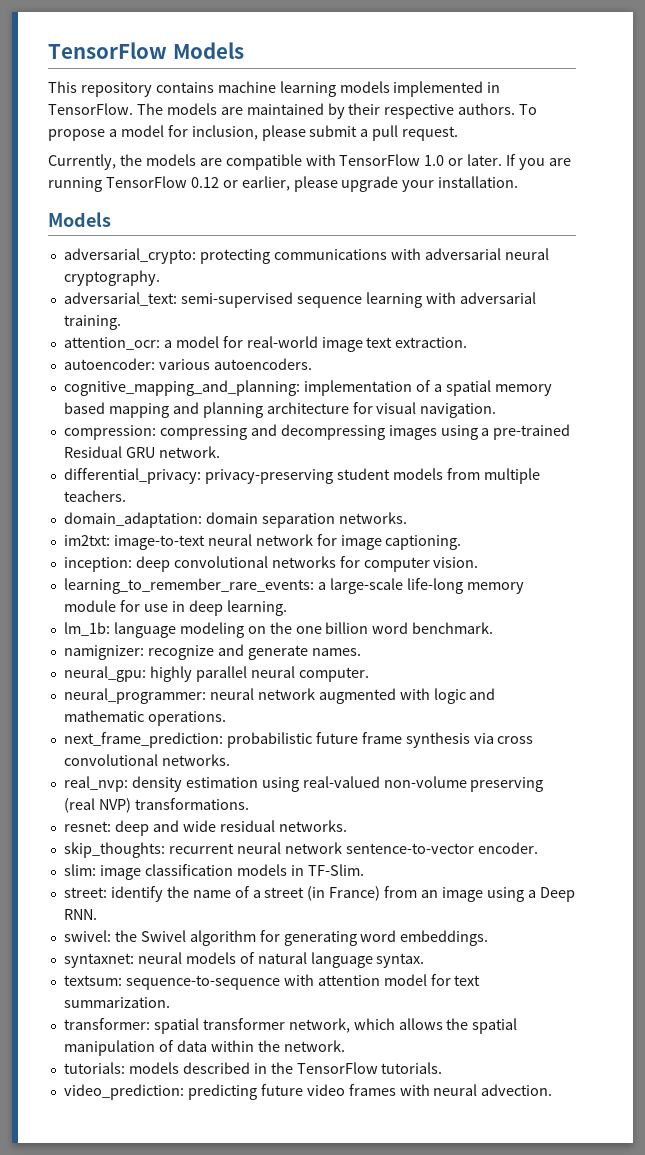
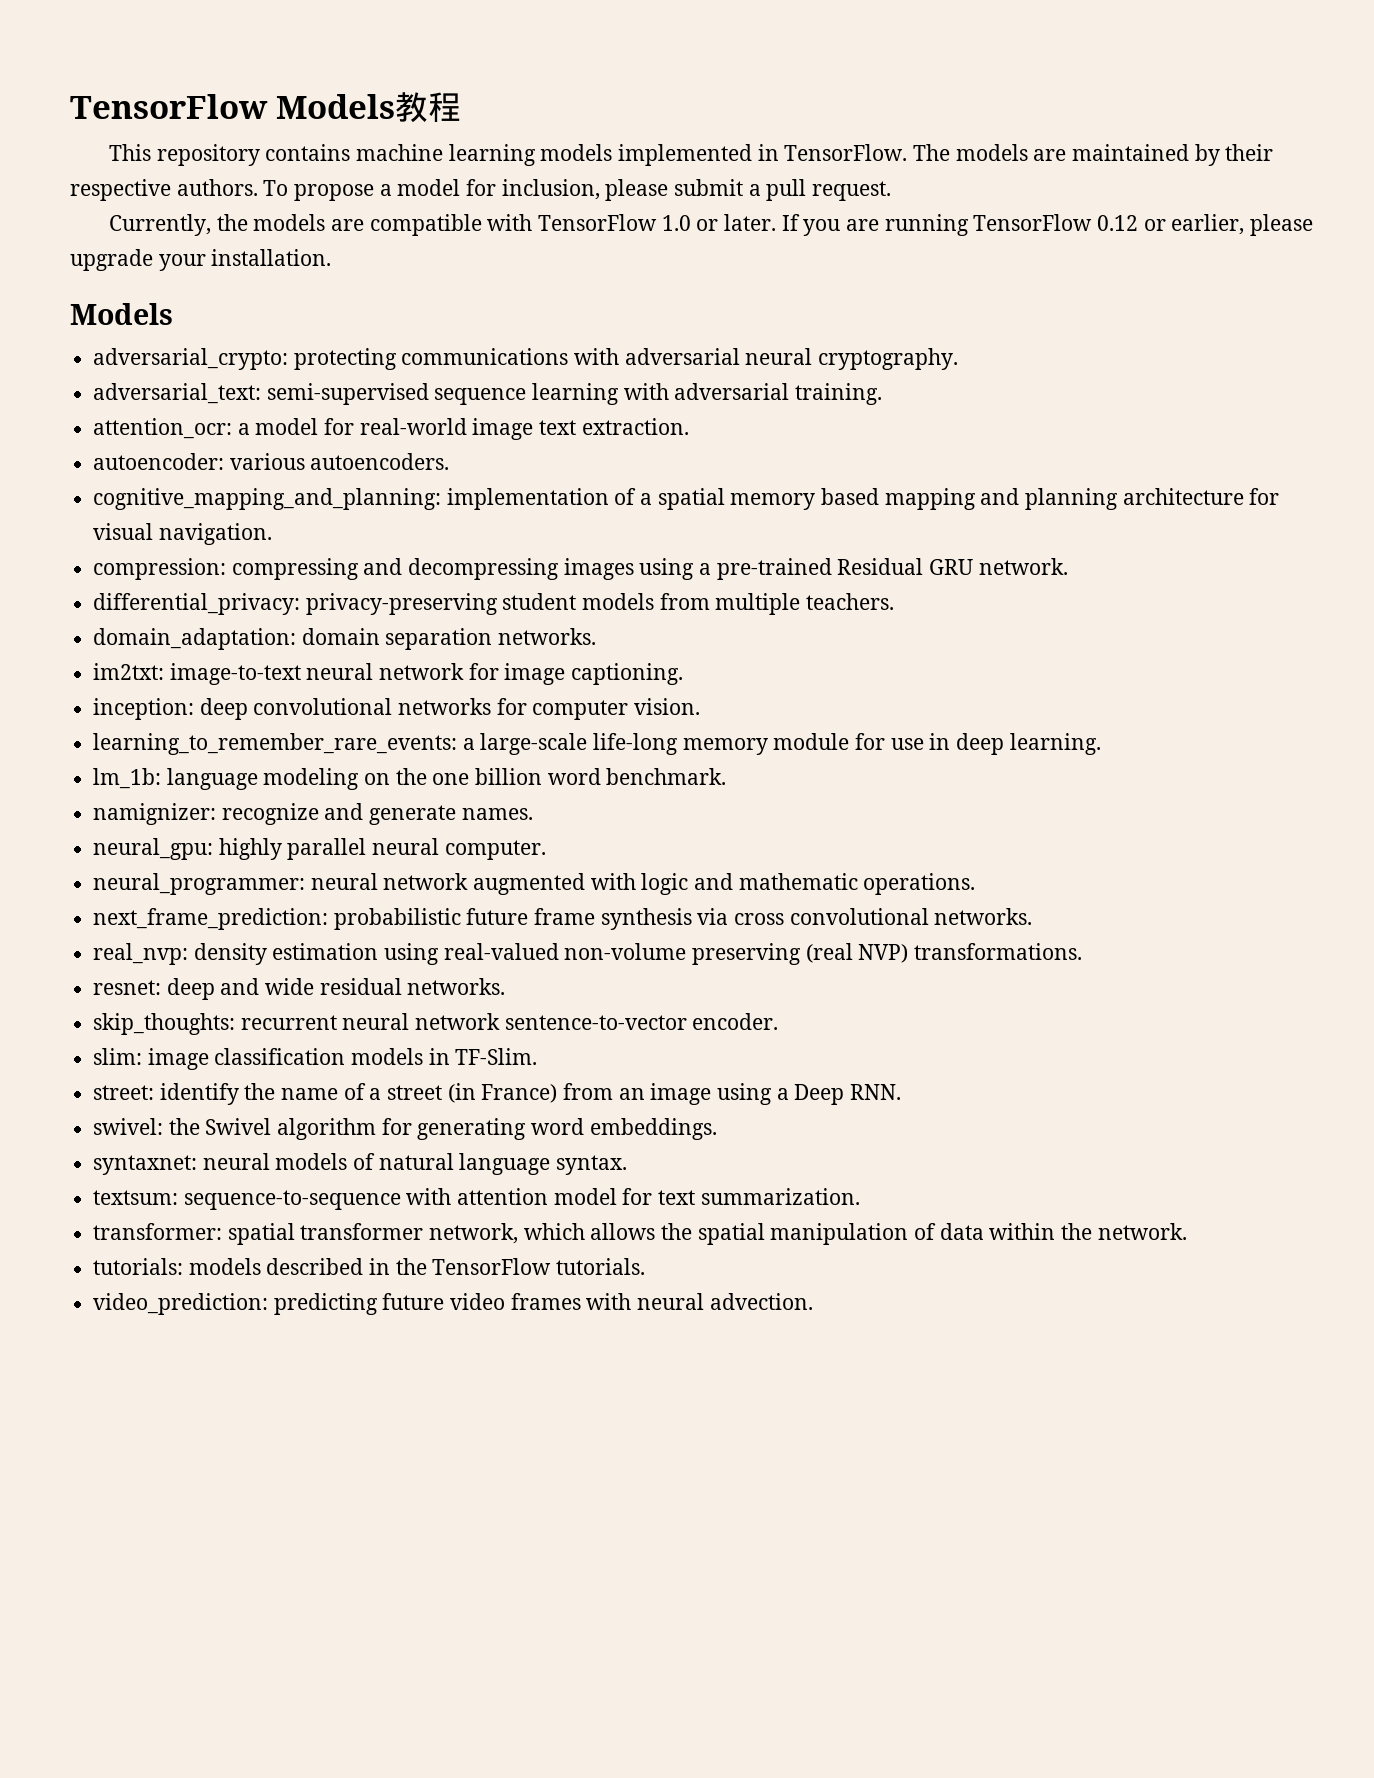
(244, 50) none -> [395,92,461,123] 教程

